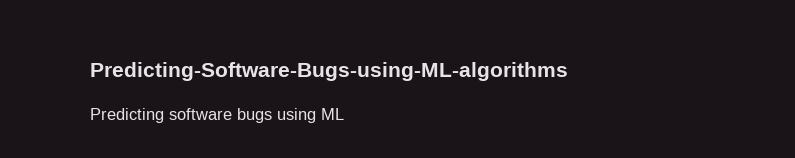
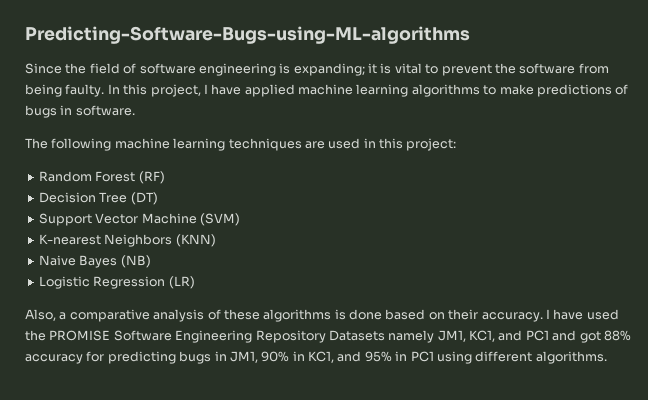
[90,108,344,123] Predicting software bugs using ML -> [25,63,609,76] [25,84,629,97] [25,105,135,118] [25,138,457,151] [38,171,165,184] [38,192,158,205] [38,213,240,226] [38,234,216,247] [38,255,151,268] [38,276,195,289] [25,309,619,322] [25,330,631,343] [25,351,607,364] Since the field of software engineering is expanding; it is vital to prevent the software from being faulty. In this project, I have applied machine learning algorithms to make predictions of bugs in software. // The following machine learning techniques are used in this project: // Random Forest (RF) // Decision Tree (DT) // Support Vector Machine (SVM) // K-nearest Neighbors (KNN) // Naive Bayes (NB) // Logistic Regression (LR) // Also, a comparative analysis of these algorithms is done based on their accuracy. I have used the PROMISE Software Engineering Repository Datasets namely JM1, KC1, and PC1 and got 88% accuracy for predicting bugs in JM1, 90% in KC1, and 95% in PC1 using different algorithms.

